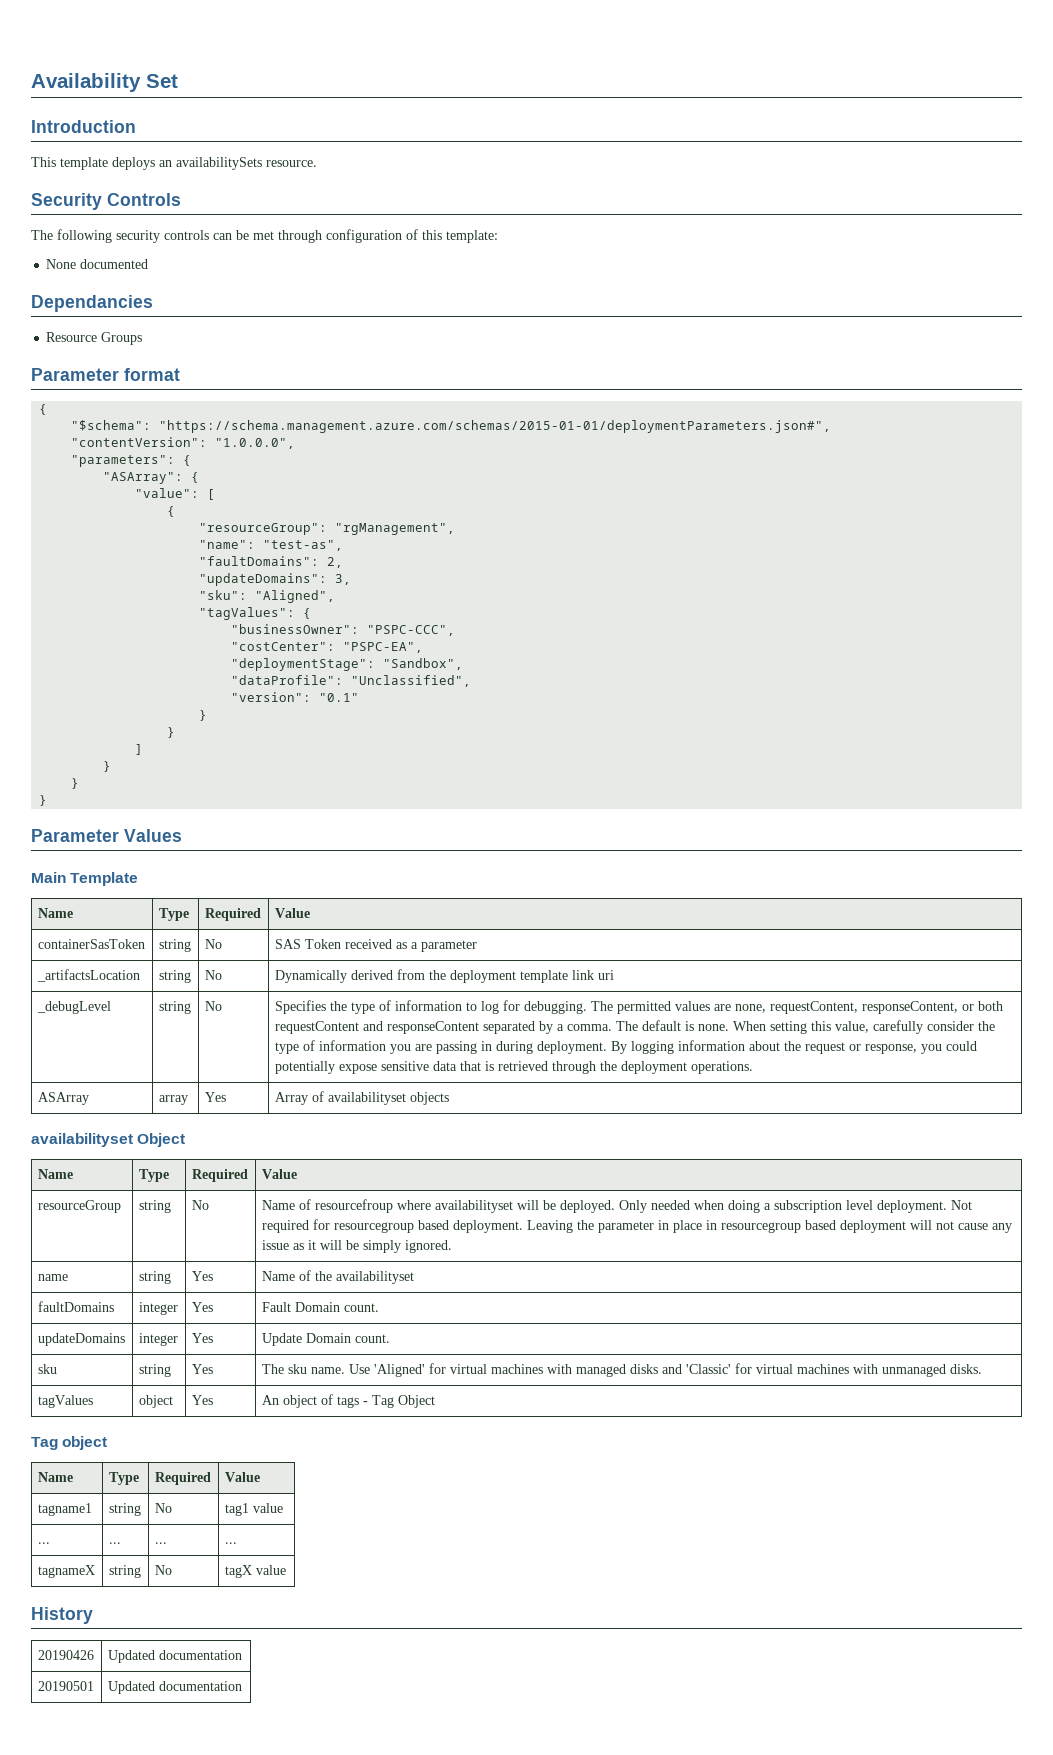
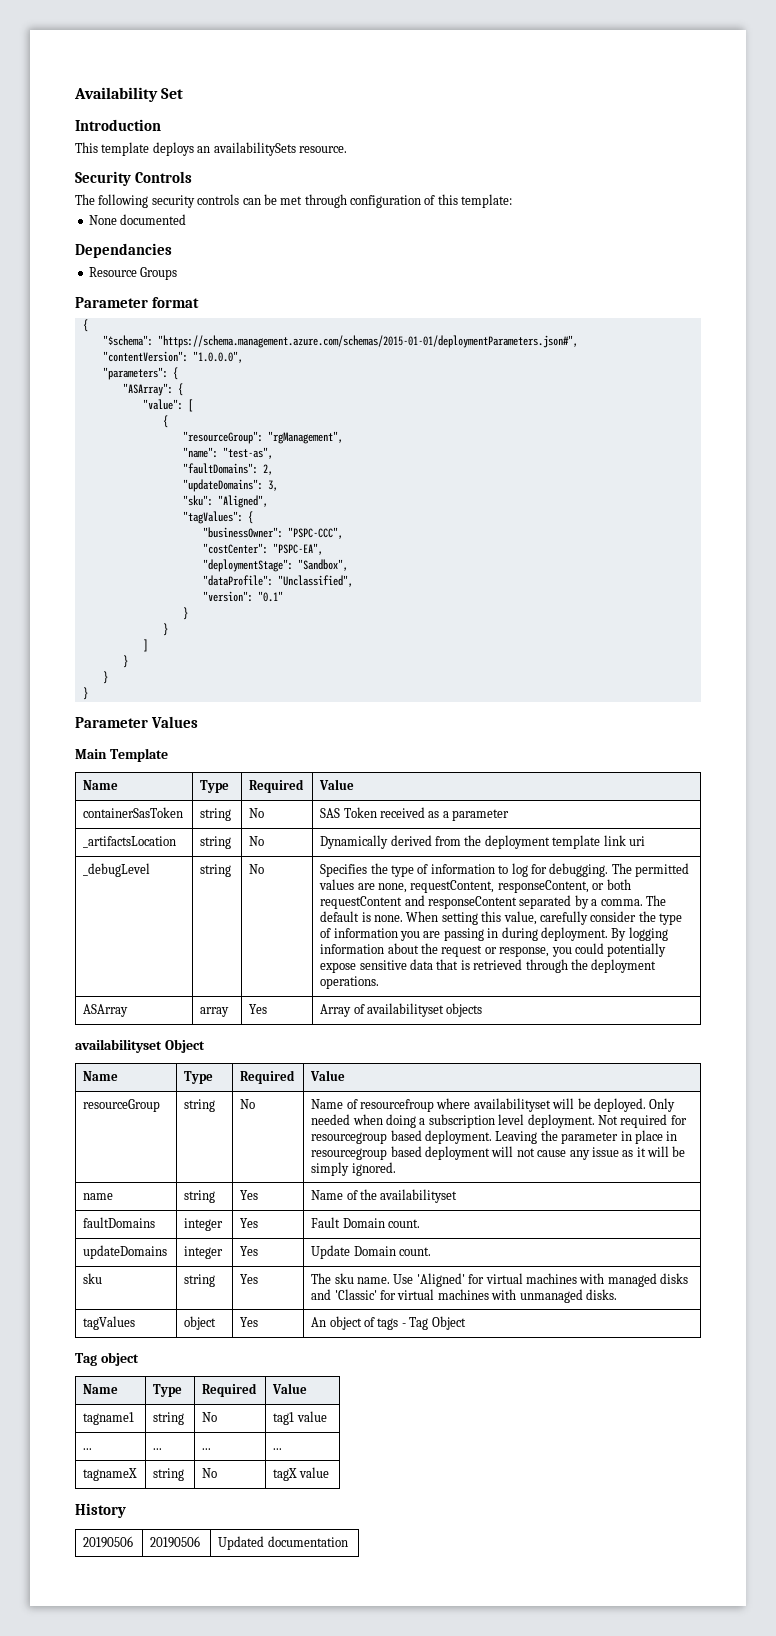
[37,1650,94,1660] [107,1650,242,1663] [37,1681,94,1691] [107,1681,242,1694] 20190426 | Updated documentation // 20190501 | Updated documentation -> [83,1536,134,1548] [150,1536,201,1548] [218,1536,348,1550] 20190506 | 20190506 | Updated documentation

